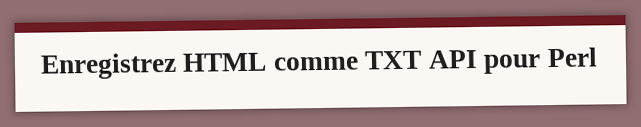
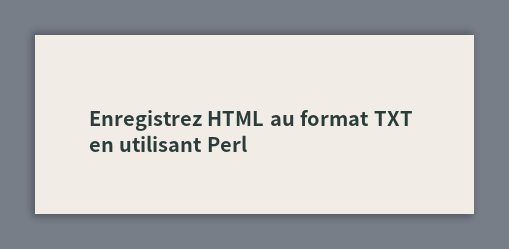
[272,49,542,74] comme TXT API pour -> [269,110,413,126] [89,135,203,152] au format TXT en utilisant

